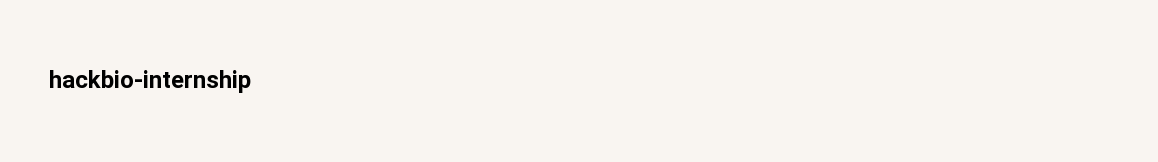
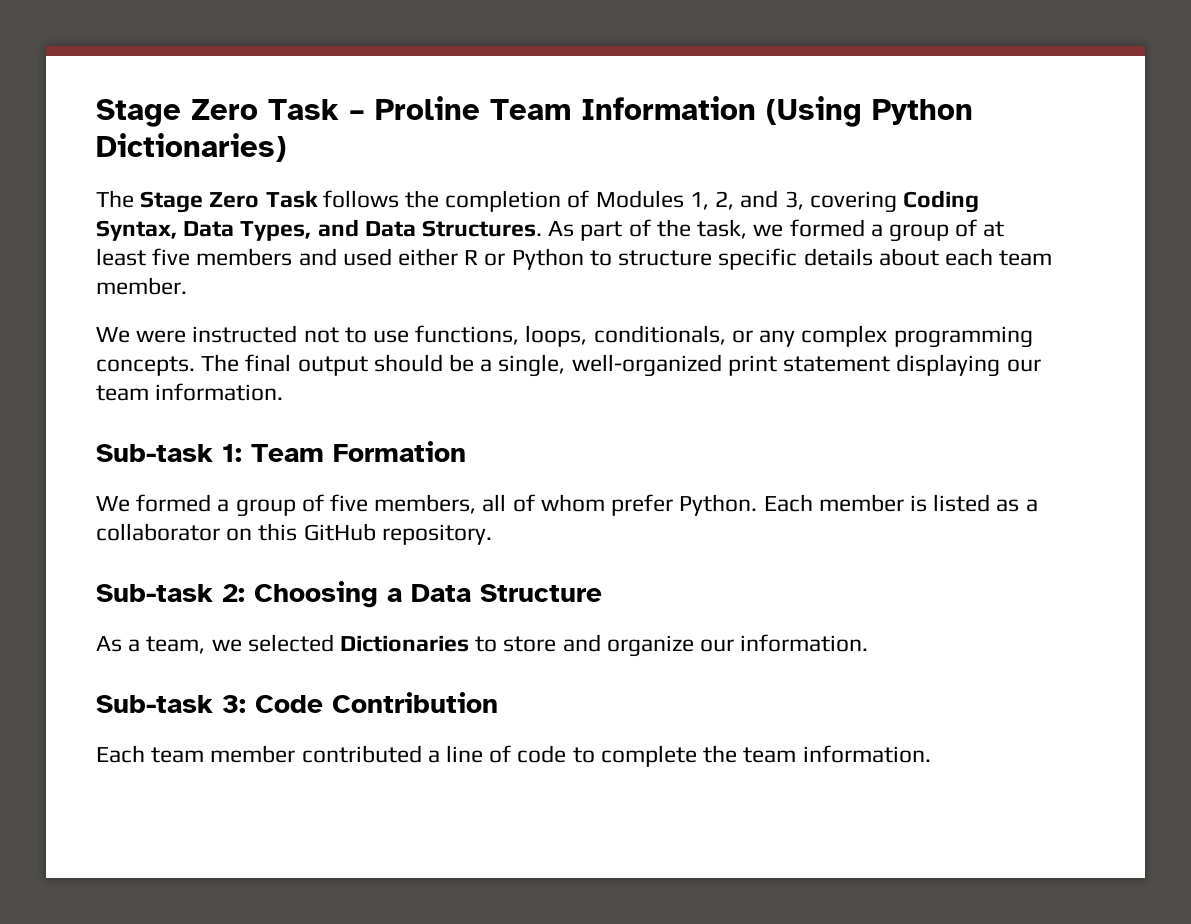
[49,70,251,93] hackbio-internship -> [96,96,973,127] [96,133,286,162] [96,190,979,213] [96,219,1005,242] [96,248,1053,270] [96,277,187,295] [96,325,1033,348] [96,354,1041,377] [96,383,284,401] [96,441,466,462] [96,494,1038,517] [96,523,492,545] [96,581,602,608] [96,634,869,657] [96,692,498,713] [96,745,931,767] Stage Zero Task – Proline Team Information (Using Python Dictionaries) // The Stage Zero Task follows the completion of Modules 1, 2, and 3, covering Coding Syntax, Data Types, and Data Structures. As part of the task, we formed a group of at least five members and used either R or Python to structure specific details about each team member. // We were instructed not to use functions, loops, conditionals, or any complex programming concepts. The final output should be a single, well-organized print statement displaying our team information. // Sub-task 1: Team Formation // We formed a group of five members, all of whom prefer Python. Each member is listed as a collaborator on this GitHub repository. // Sub-task 2: Choosing a Data Structure // As a team, we selected Dictionaries to store and organize our information. // Sub-task 3: Code Contribution // Each team member contributed a line of code to complete the team information.

